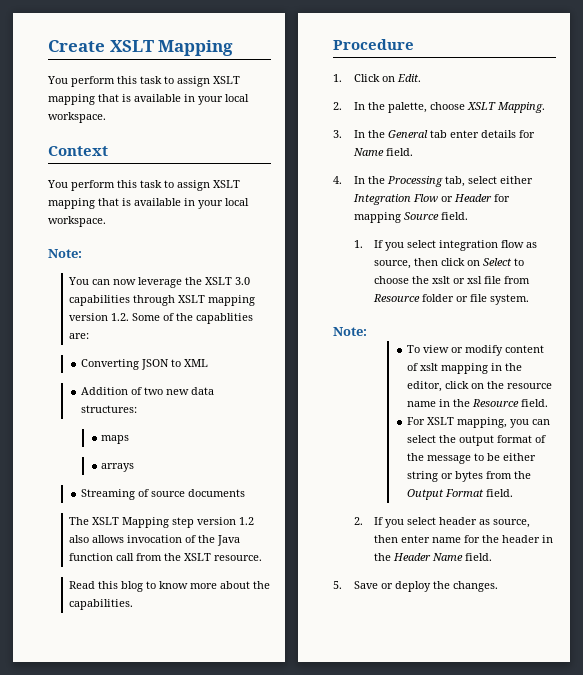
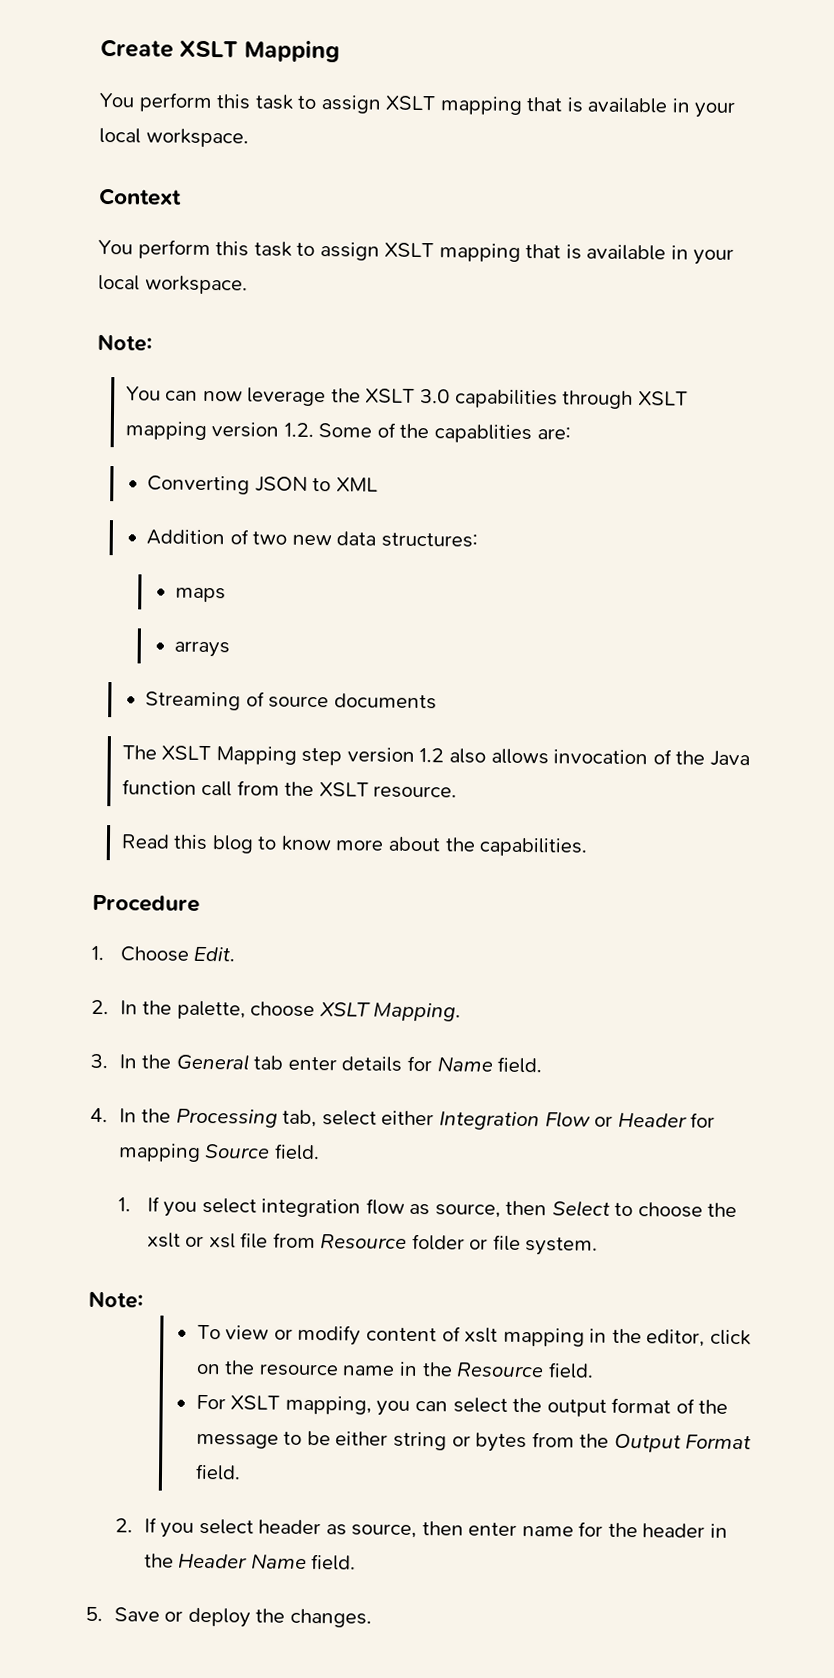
[353,74,395,82] Click on -> [119,946,189,962] Choose
[441,258,481,266] click on -> (548, 1208) none

